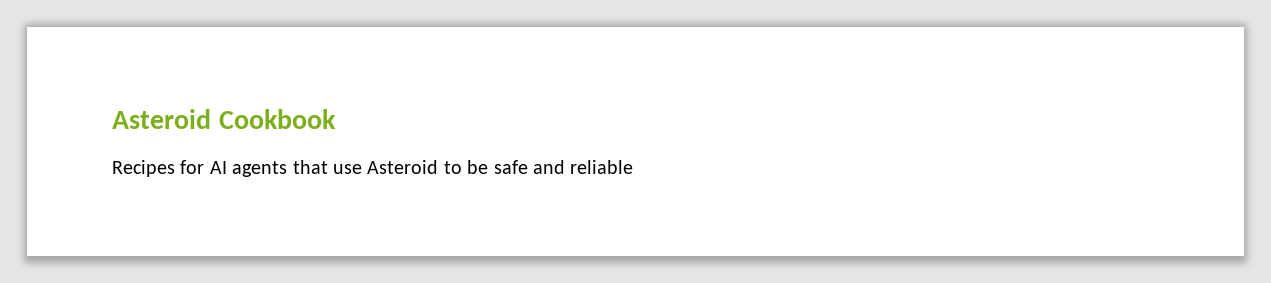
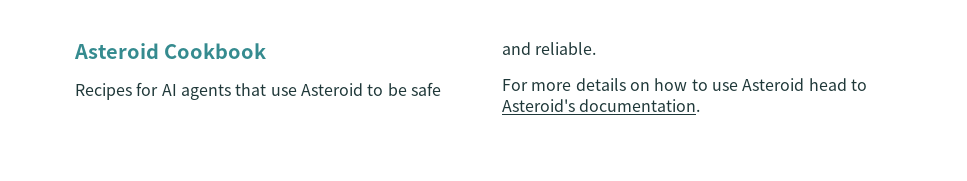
[570,160,634,174] reliable -> [535,42,597,55] [502,78,867,91] [502,99,701,112] reliable. // For more details on how to use Asteroid head to Asteroid's documentation.

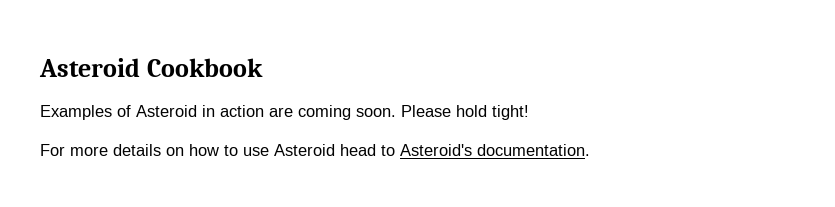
[75,82,441,100] [502,42,597,55] Recipes for AI agents that use Asteroid to be safe and reliable. -> [40,105,529,120] Examples of Asteroid in action are coming soon. Please hold tight!

